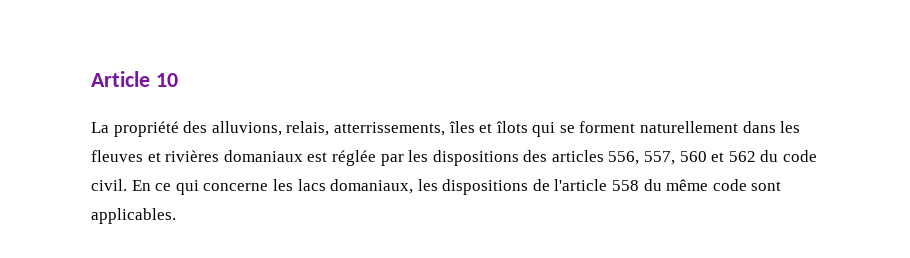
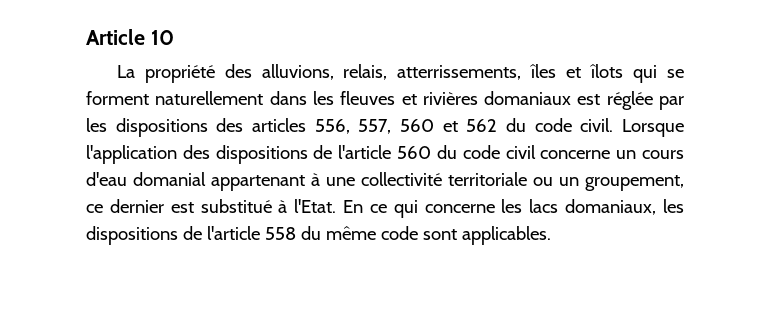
(127, 185) none -> [622,119,684,137] [86,145,684,164] [86,172,684,191] [86,199,337,213] Lorsque l'application des dispositions de l'article 560 du code civil concerne un cours d'eau domanial appartenant à une collectivité territoriale ou un groupement, ce dernier est substitué à l'Etat.

